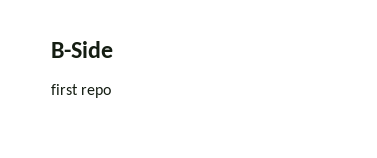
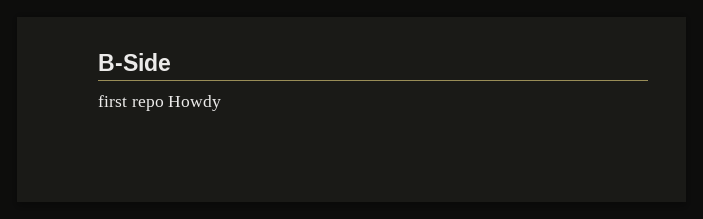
(112, 92) none -> [168,95,222,111] Howdy

